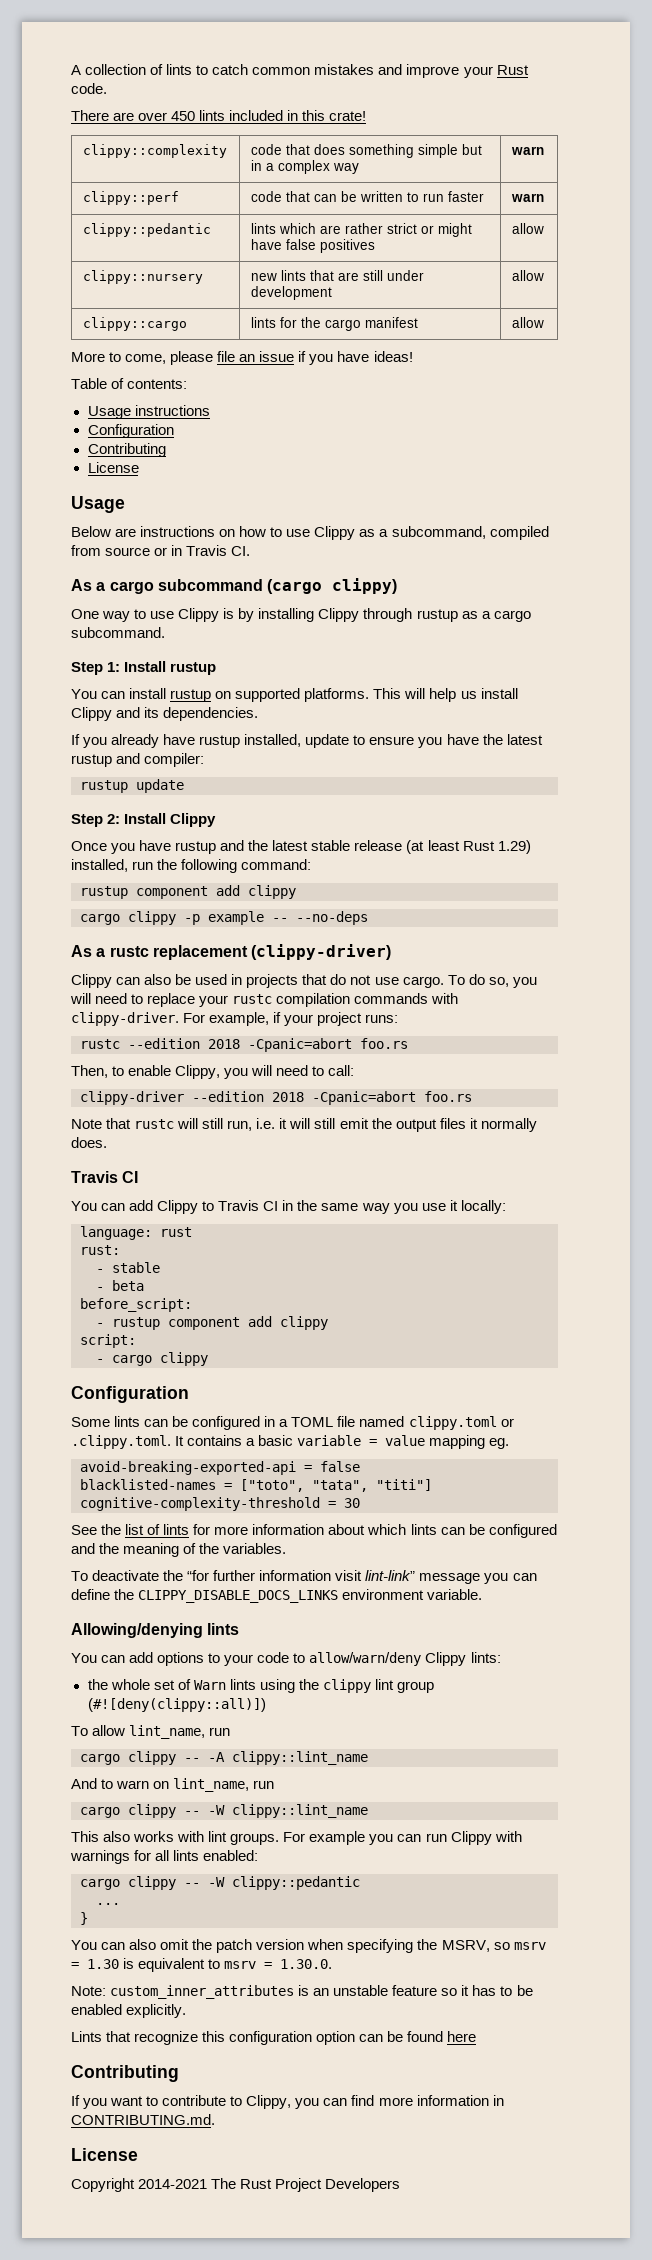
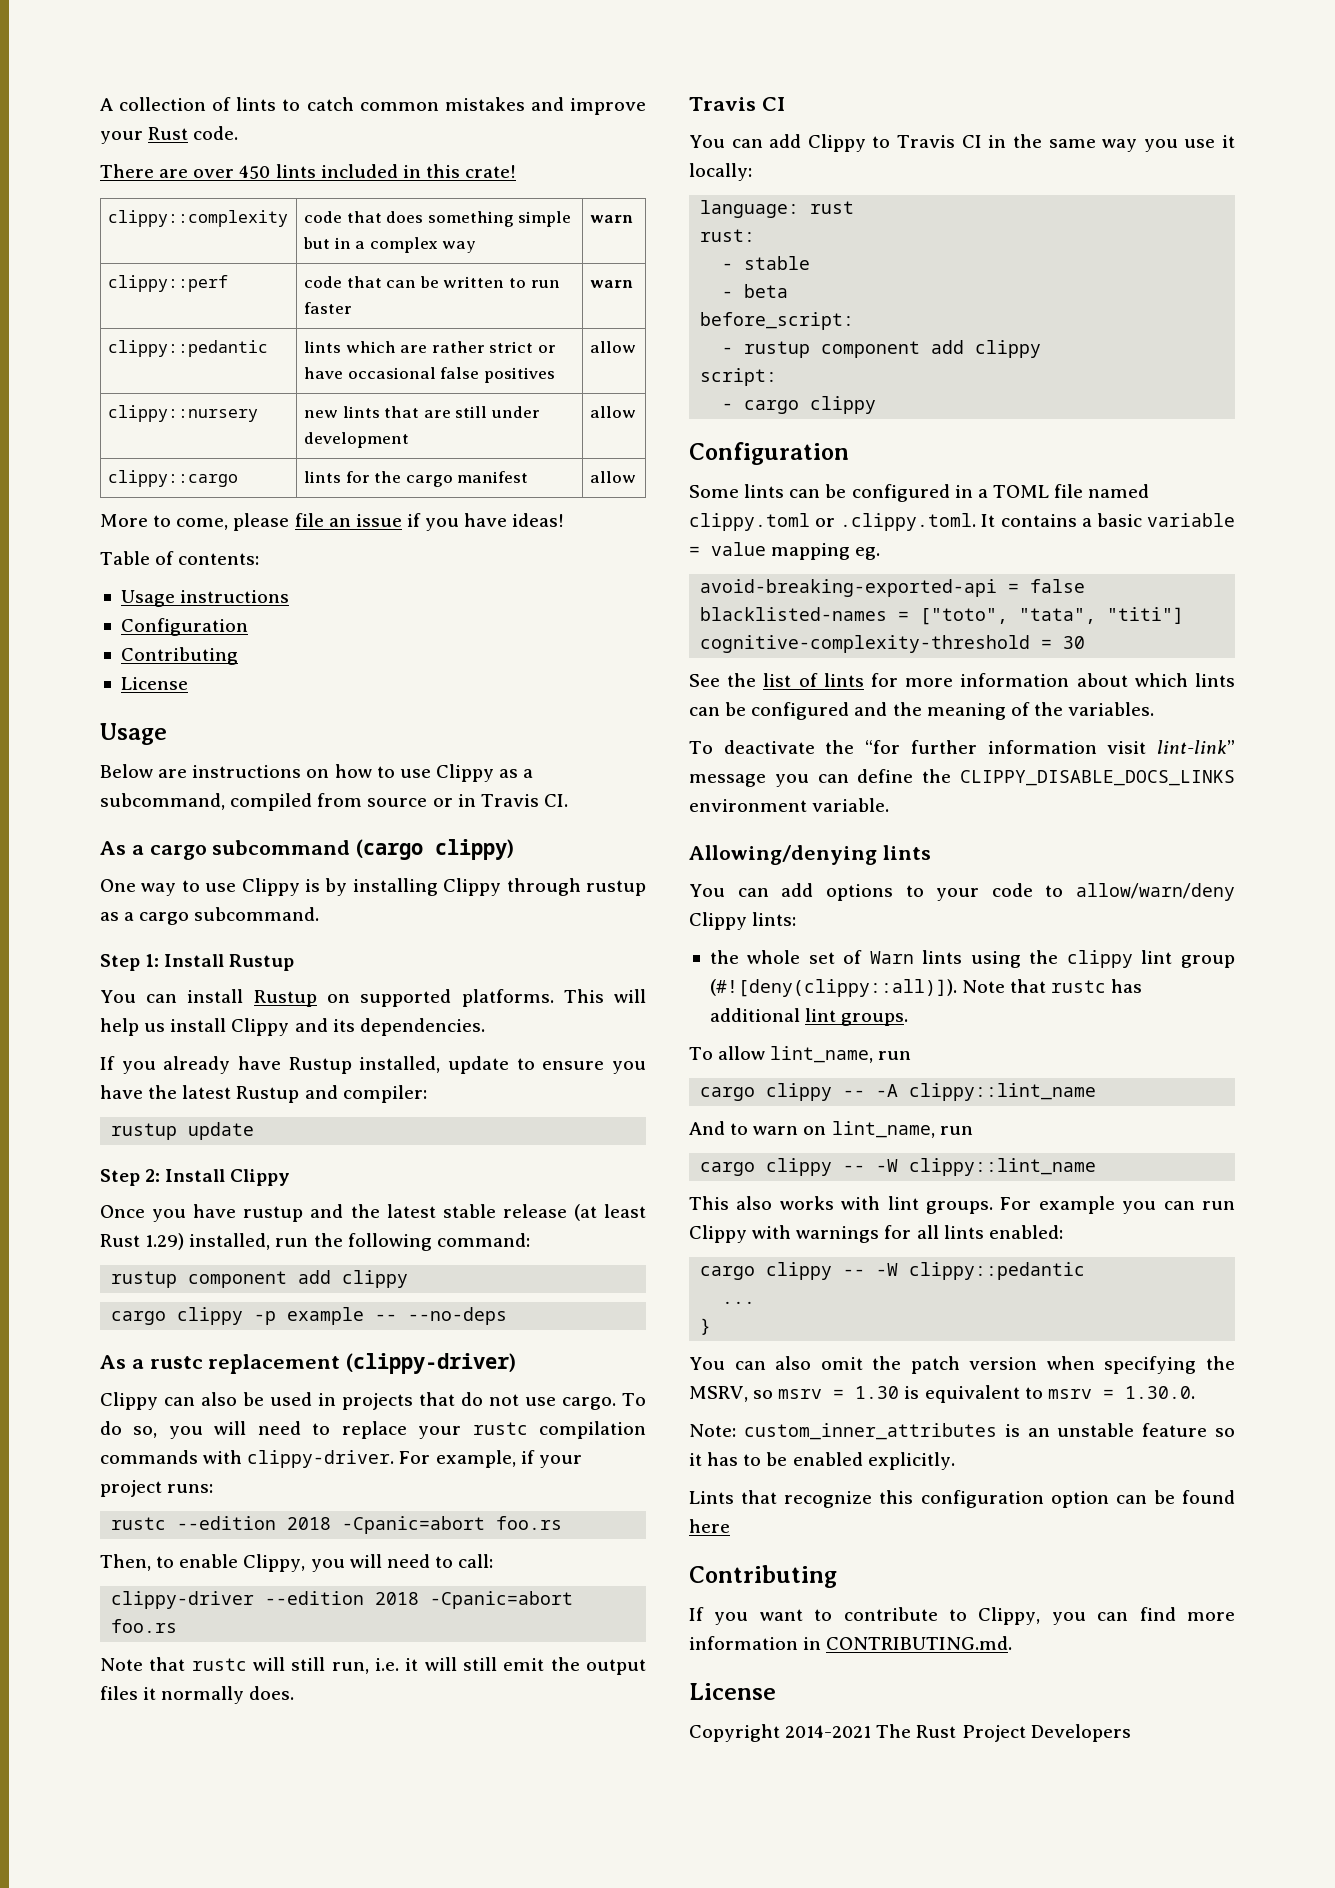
[437,223,472,237] [250,239,282,250] might have -> [303,367,436,379] have occasional
[170,662,217,675] rustup -> [229,954,295,971] Rustup
[170,689,212,702] rustup -> [253,990,317,1007] Rustup
[199,735,241,748] rustup -> [288,1057,352,1074] Rustup
[71,754,112,767] rustup -> [236,1086,300,1103] Rustup
[87,1698,266,1712] (#![deny(clippy::all)]) -> [709,979,1143,997] [709,1008,909,1026] (#![deny(clippy::all)]). Note that rustc has additional lint groups.

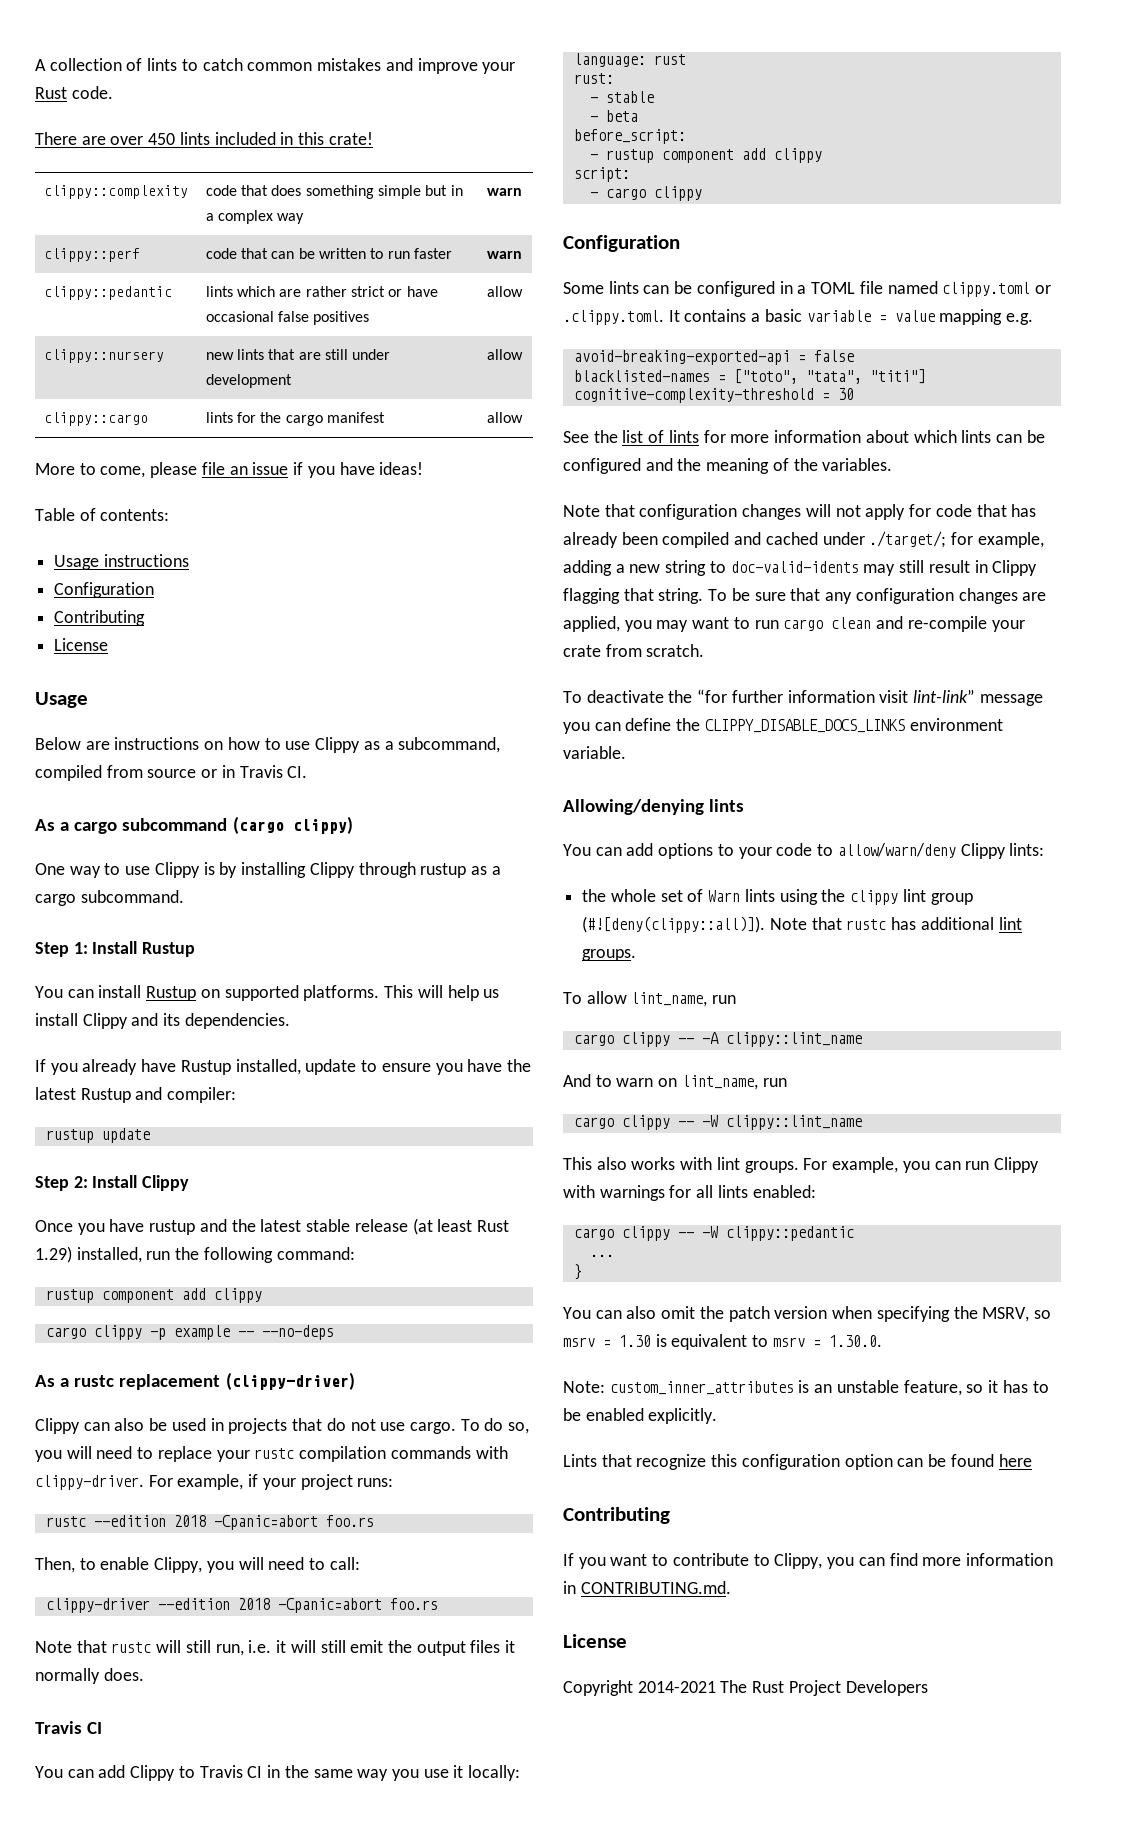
[855,547,881,560] eg. -> [1006,313,1034,325] e.g.
(1155, 709) none -> [563,504,1037,520] [563,531,1044,548] [563,560,1038,576] [563,588,1047,604] [563,616,1025,632] [563,644,705,657] // Note that configuration changes will not apply for code that has already been compiled and cached under ./target/; for example, adding a new string to doc-valid-idents may still result in Clippy flagging that string. To be sure that any configuration changes are applied, you may want to run cargo clean and re-compile your crate from scratch.
[1038,1196,1115,1214] example -> [832,1157,899,1173] example,
[1142,1423,1208,1437] feature -> [903,1380,962,1396] feature,

